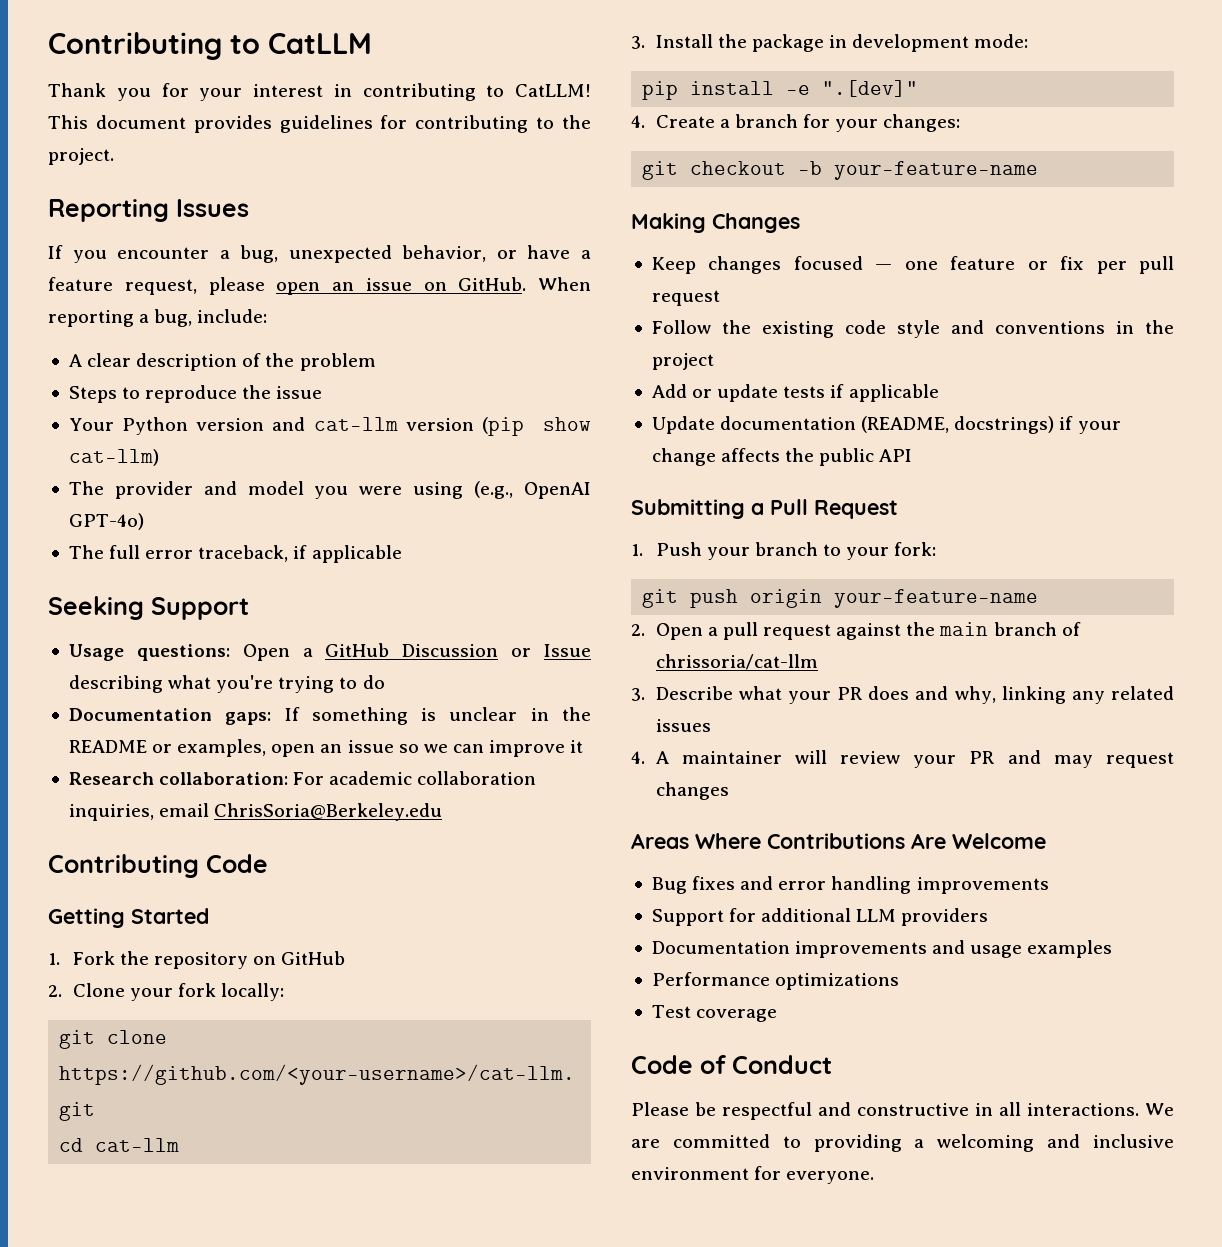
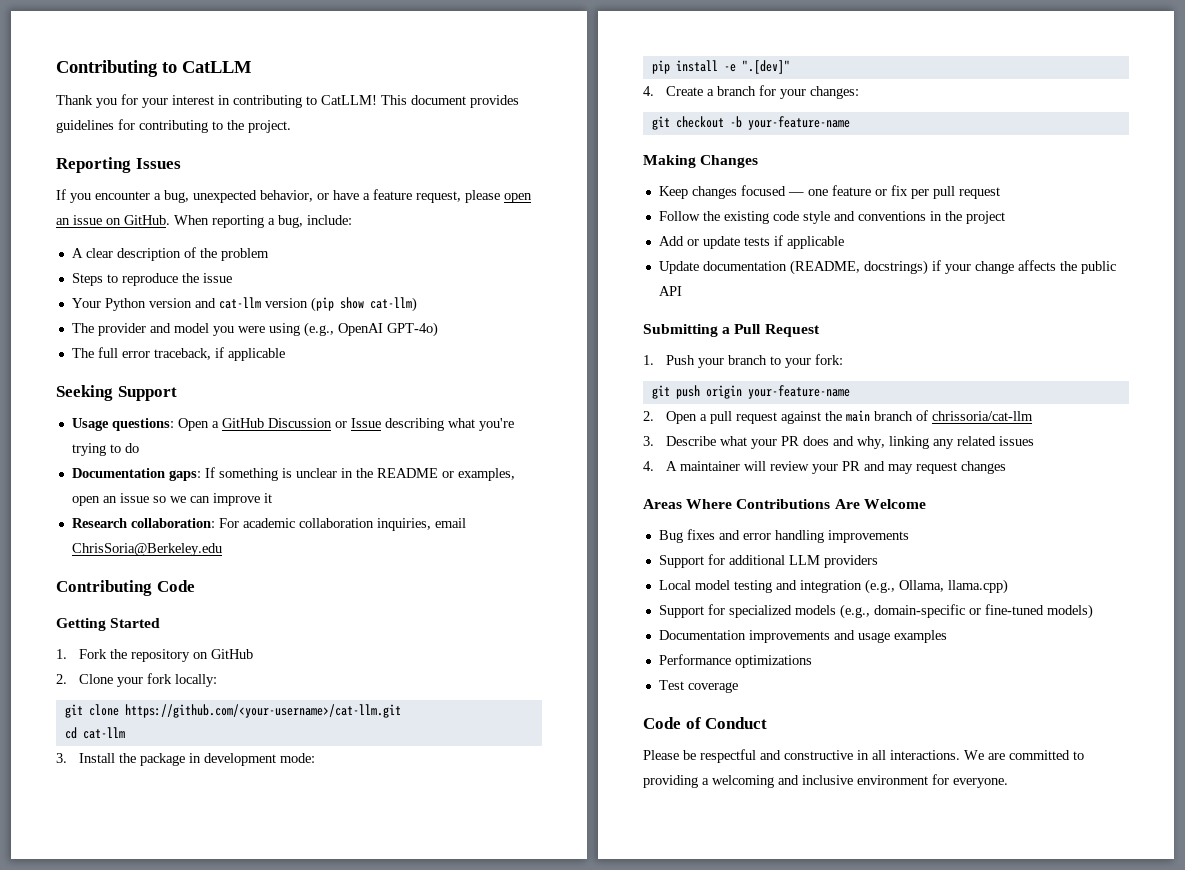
(989, 917) none -> [658,579,1008,594] [658,604,1093,619] // Local model testing and integration (e.g., Ollama, llama.cpp) // Support for specialized models (e.g., domain-specific or fine-tuned models)

